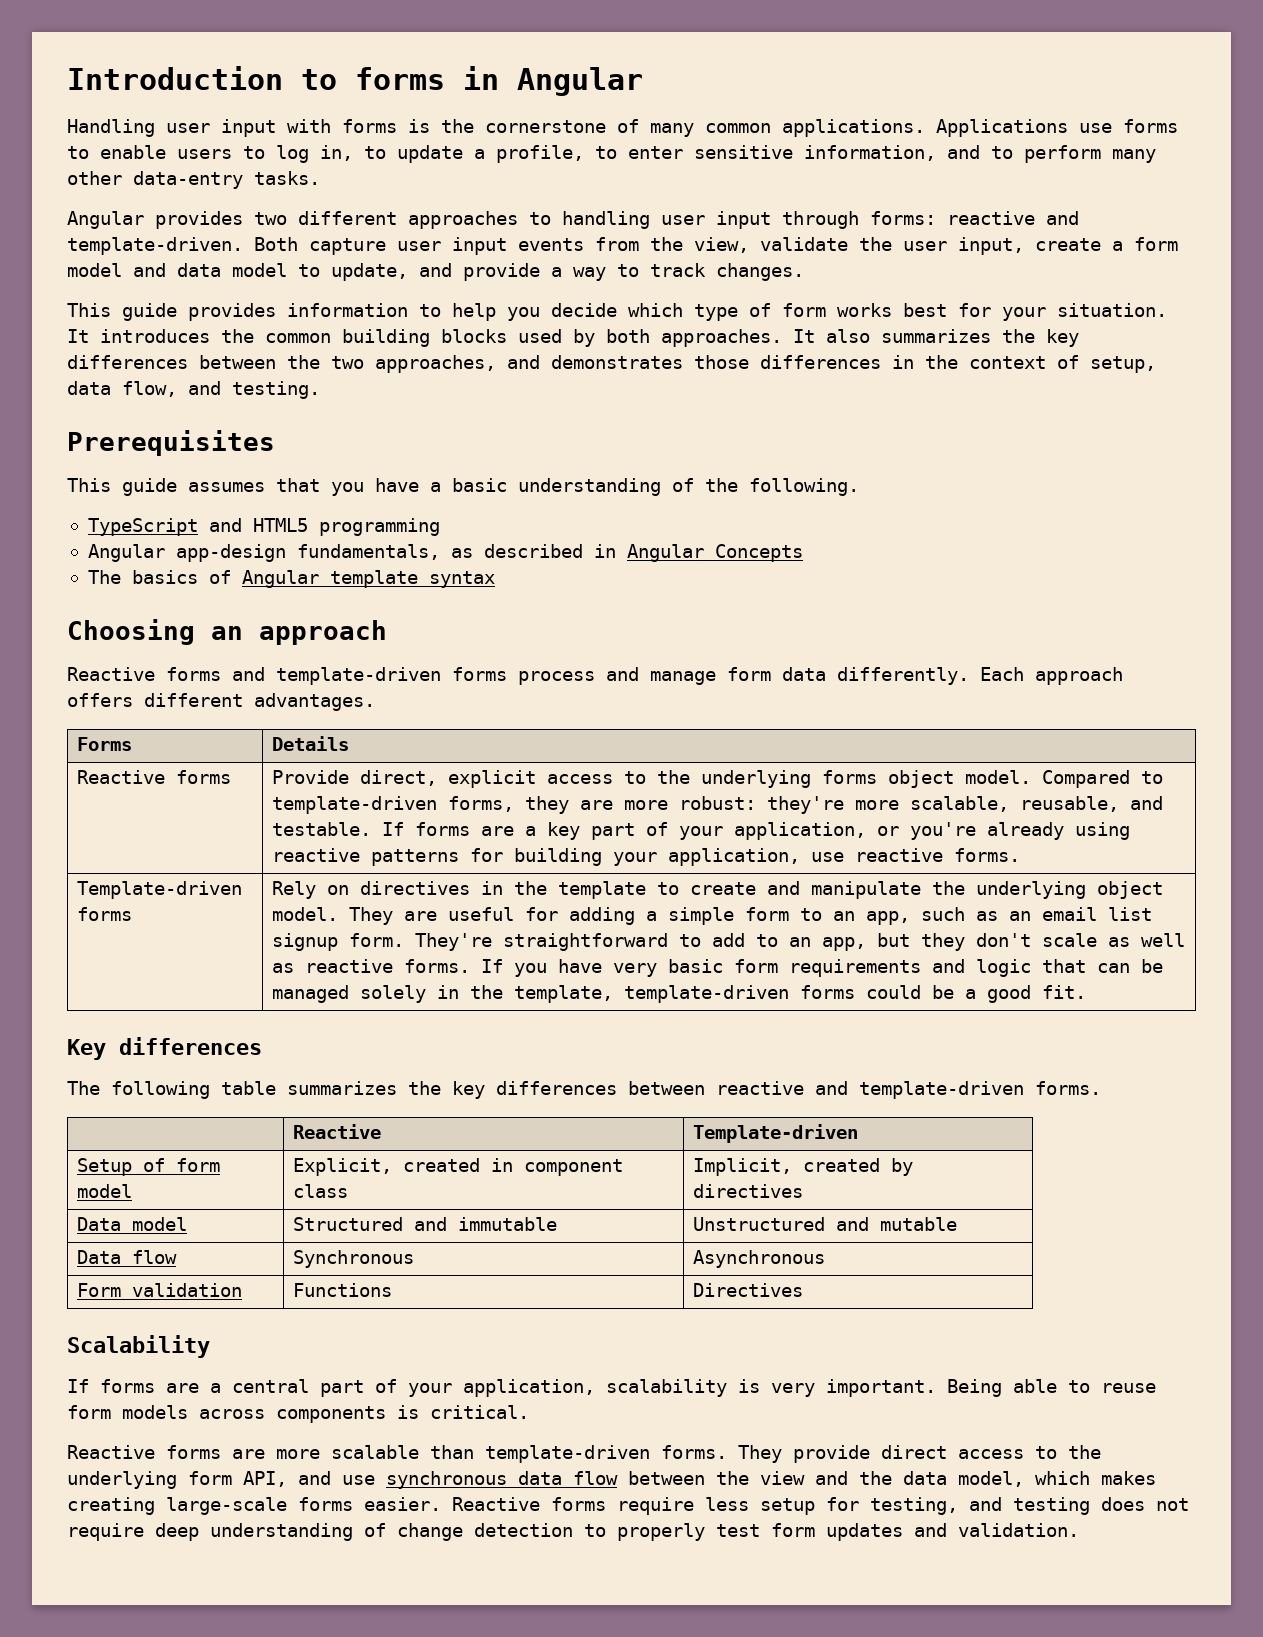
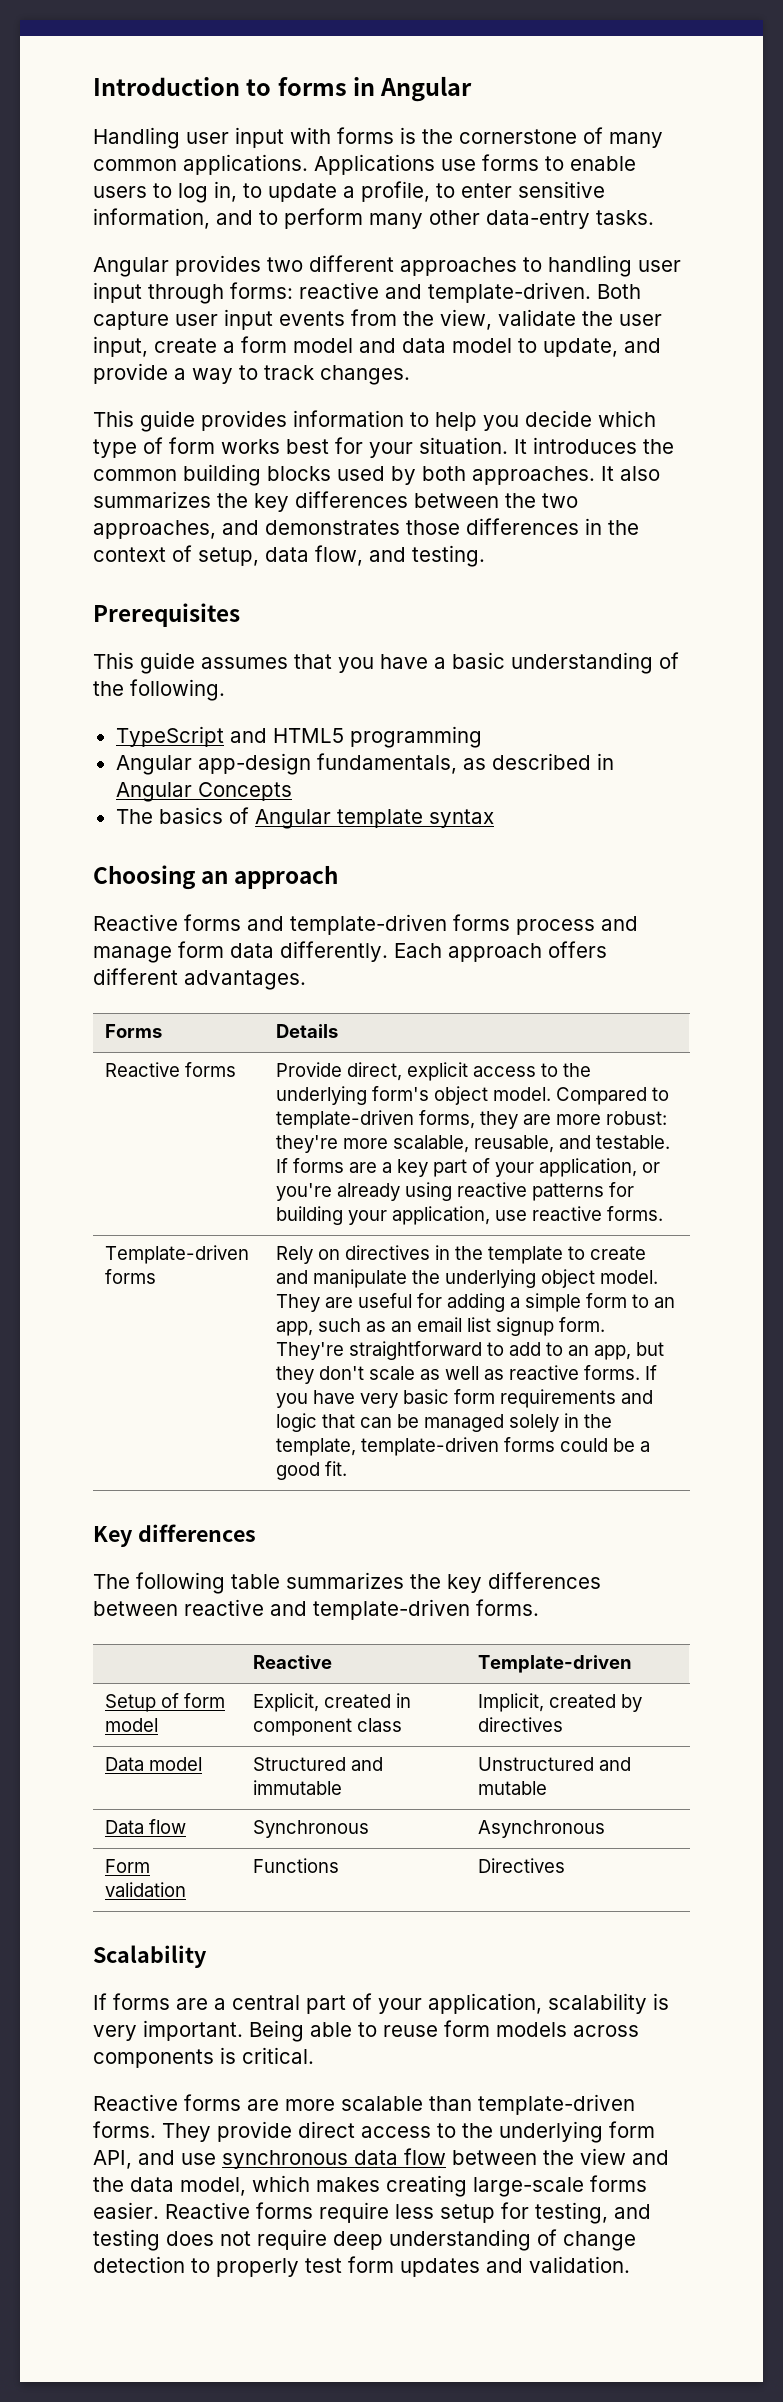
[821,770,877,784] forms -> [372,1086,430,1101] form's

